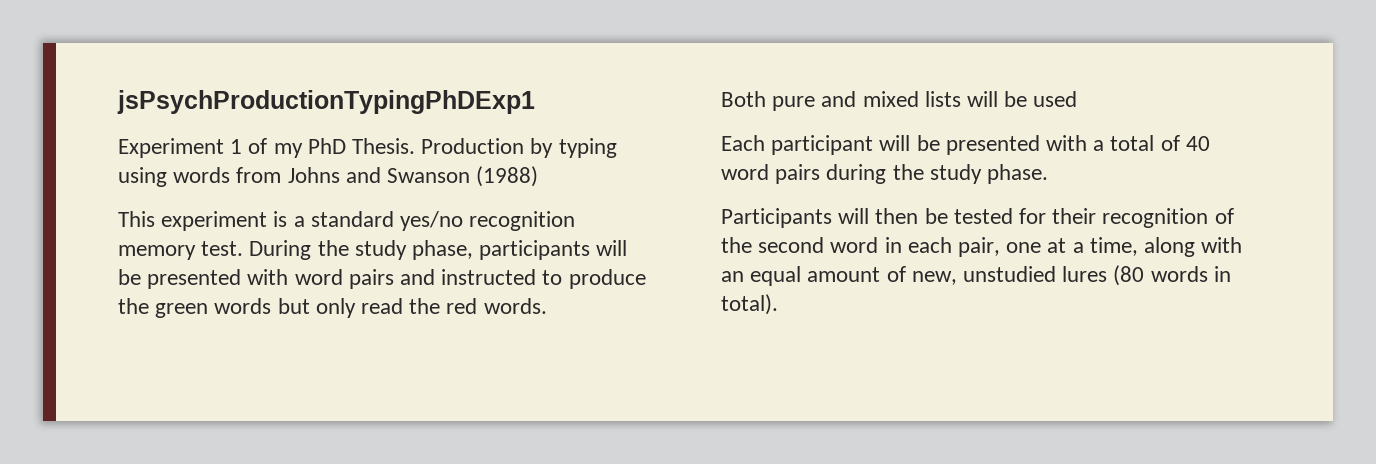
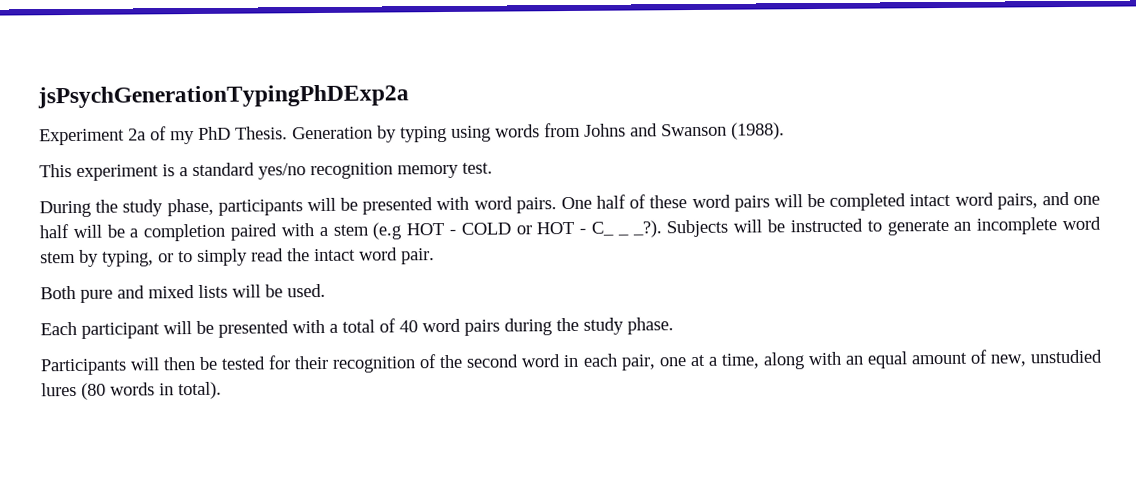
[117,90,535,114] jsPsychProductionTypingPhDExp1 -> [37,84,409,109] jsPsychGenerationTypingPhDExp2a
[230,139,243,154] 1 -> [128,128,146,141] 2a
[421,138,525,154] Production -> [292,126,373,140] Generation
[476,166,539,187] (1988) -> [731,122,785,140] (1988).
(244, 248) none -> (493, 168) //
[348,269,646,289] [118,298,547,318] pairs and instructed to produce the green words but only read the red words. -> [515,191,1100,214] [39,216,1101,242] [40,247,435,267] pairs. One half of these word pairs will be completed intact word pairs, and one half will be a completion paired with a stem (e.g HOT - COLD or HOT - C_ _ _?). Subjects will be instructed to generate an incomplete word stem by typing, or to simply read the intact word pair.
[1033,91,1078,107] used -> [287,283,326,298] used.

